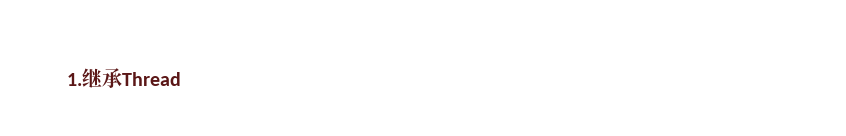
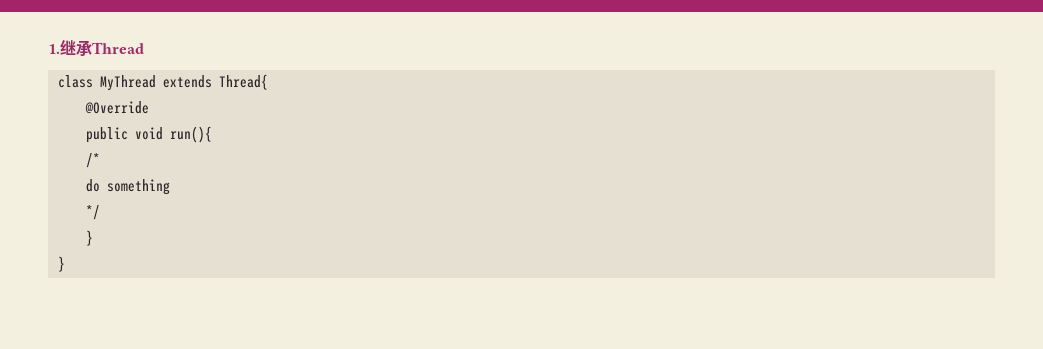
(181, 79) none -> [57,74,268,91] [84,101,149,114] [85,126,212,143] [85,153,100,168] [85,179,170,195] [85,205,100,220] [85,230,93,246] [57,256,65,272] // class MyThread extends Thread{ // @Override // public void run(){ // /* // do something // */ // } // }

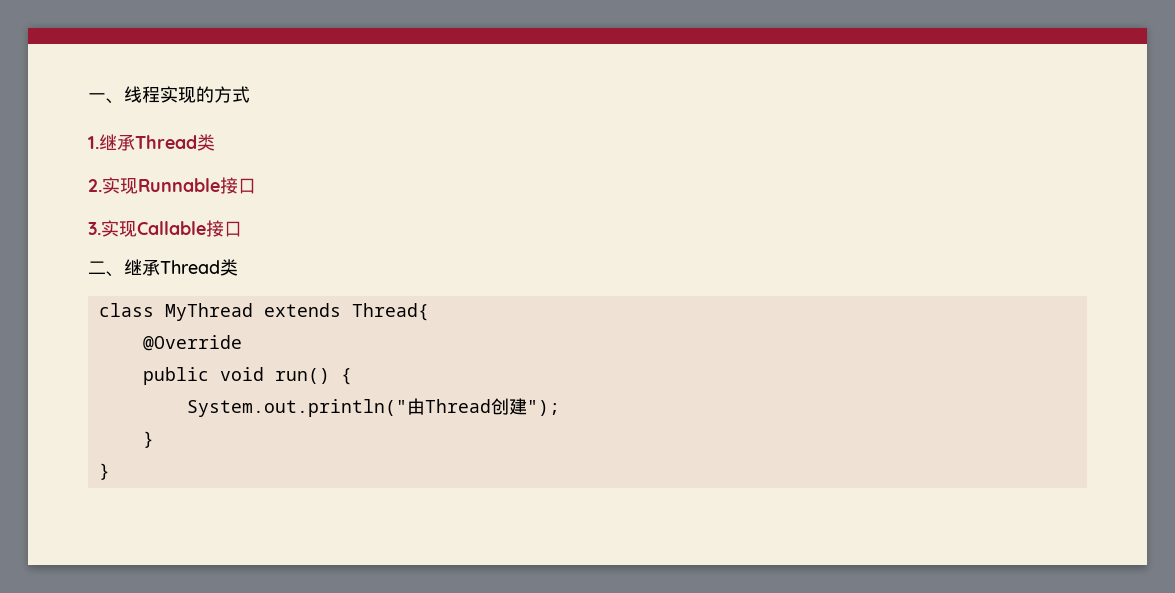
(48, 49) none -> [88,86,250,104] 一、线程实现的方式 //
(144, 48) none -> [197,134,215,151] [88,177,256,194] [88,220,242,237] [88,259,238,277] 类 // 2.实现Runnable接口 // 3.实现Callable接口 // 二、继承Thread类
[169,126,212,143] [85,153,100,168] [85,179,170,195] [85,205,100,220] run(){ // /* // do something // */ -> [274,368,352,385] [186,398,560,417] run() { // System.out.println("由Thread创建");

